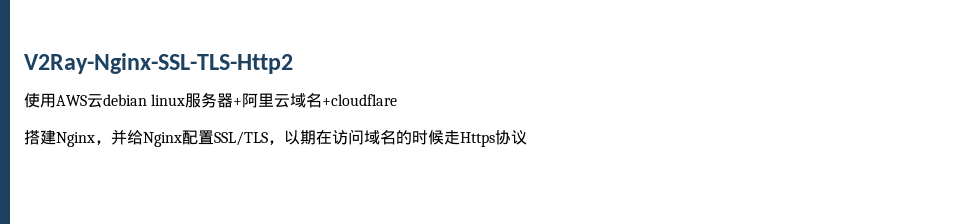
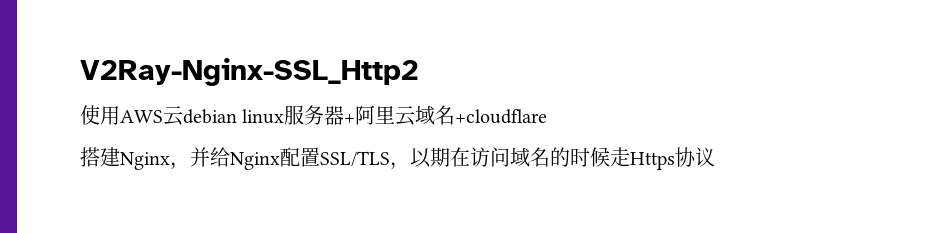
[24,53,293,74] V2Ray-Nginx-SSL-TLS-Http2 -> [80,58,419,86] V2Ray-Nginx-SSL_Http2

